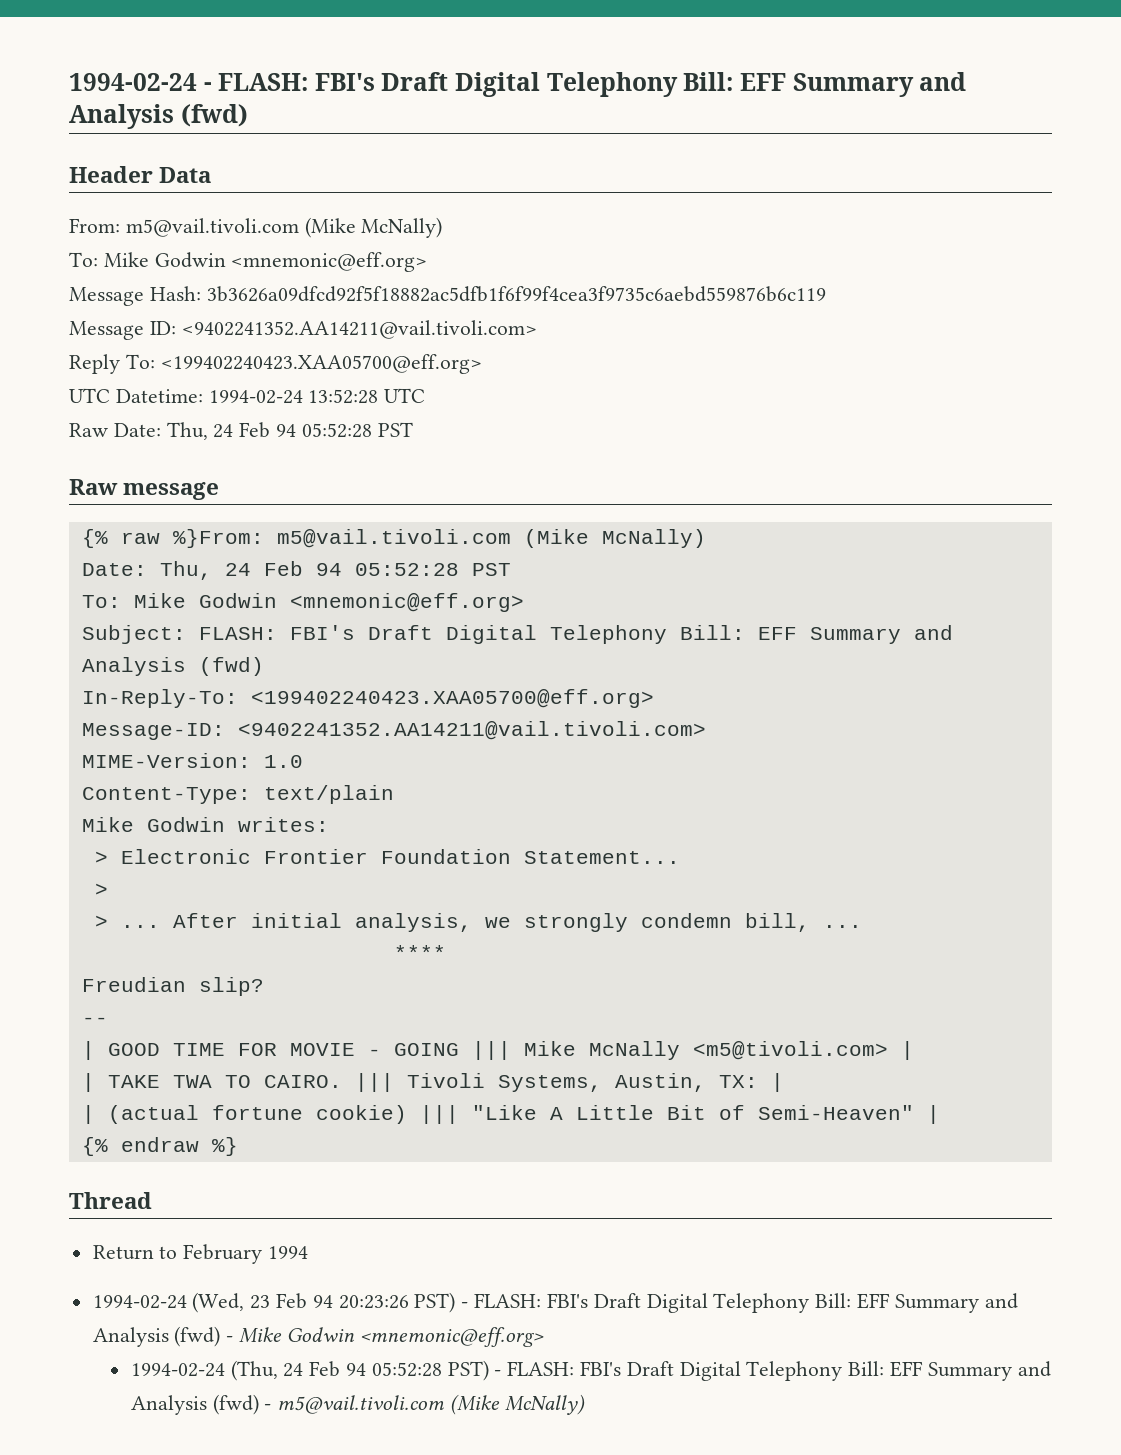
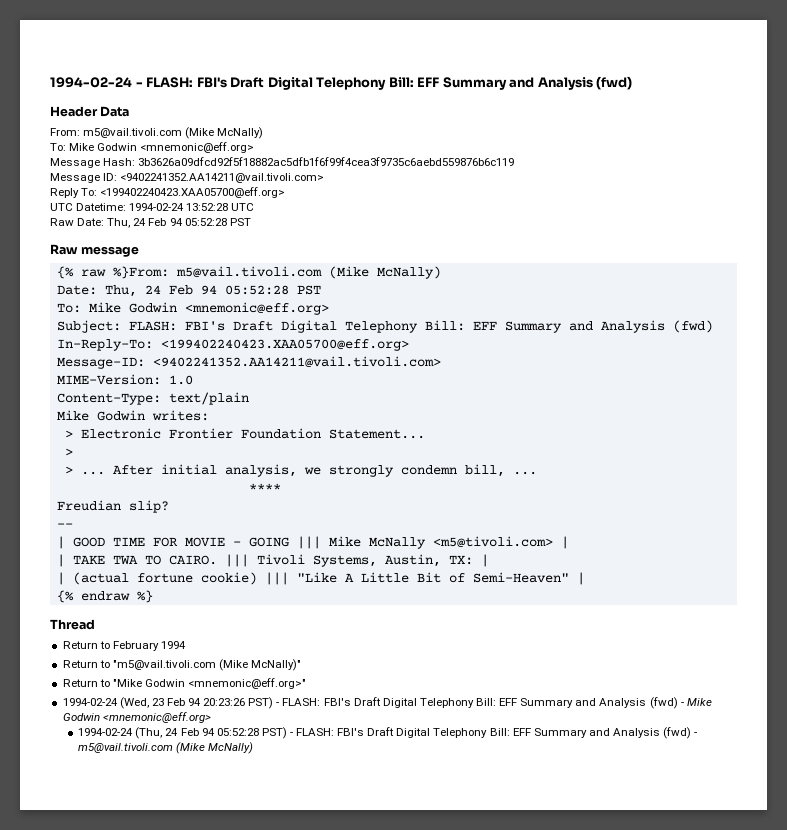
(309, 1252) none -> [62,659,302,671] [62,678,307,689] // Return to "m5@vail.tivoli.com (Mike McNally)" // Return to "Mike Godwin <mnemonic@eff.org>"

